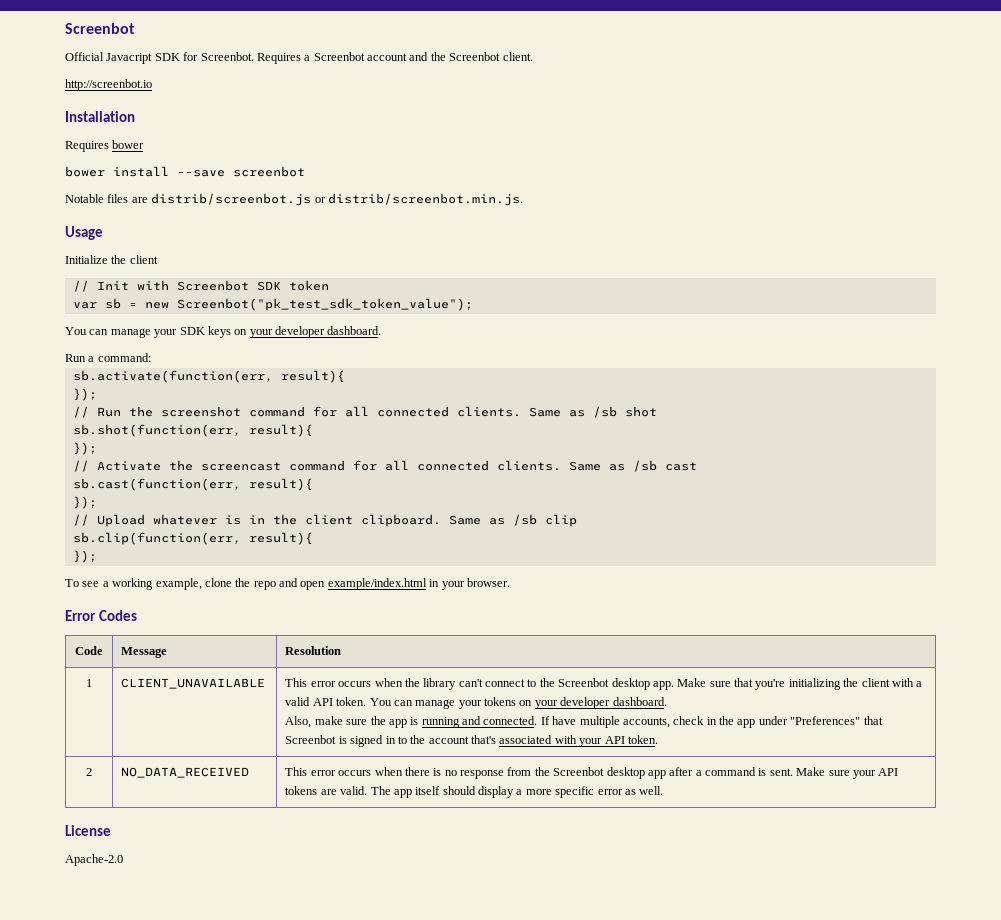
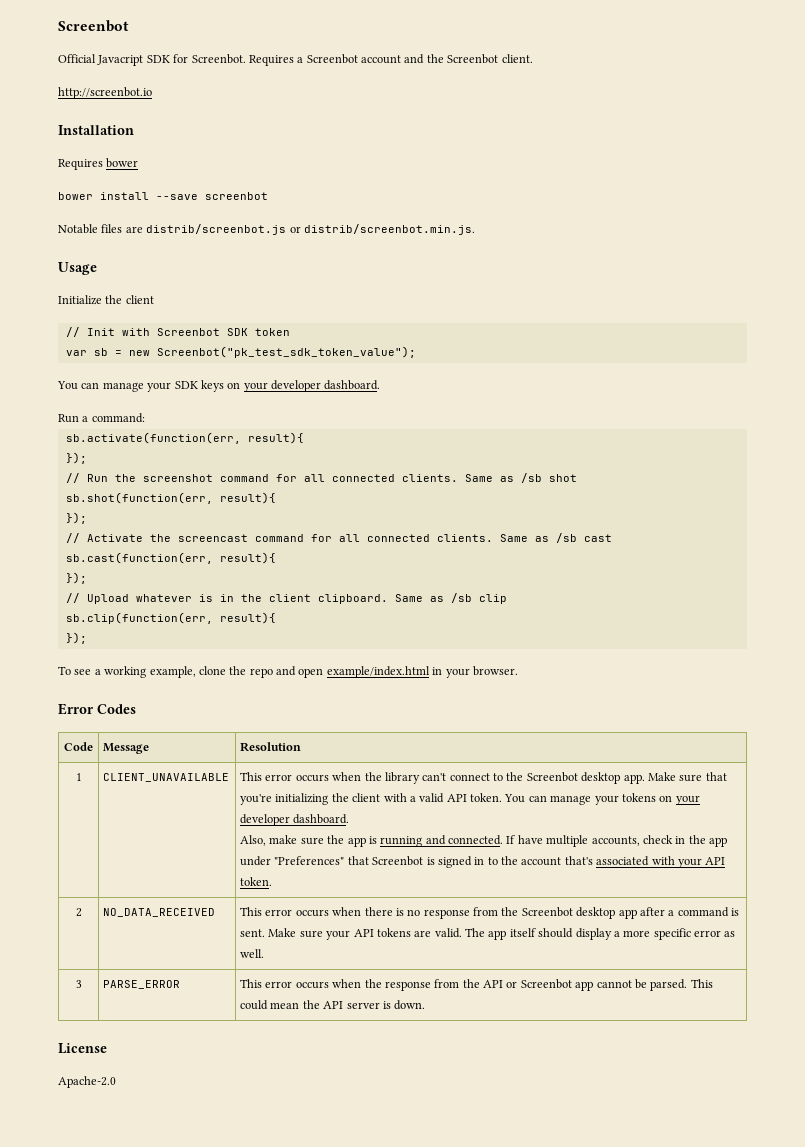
(664, 790) none -> [75,980,82,988] [103,980,181,989] [240,979,713,991] [240,1000,426,1010] // 3 | PARSE_ERROR | This error occurs when the response from the API or Screenbot app cannot be parsed. This could mean the API server is down.

